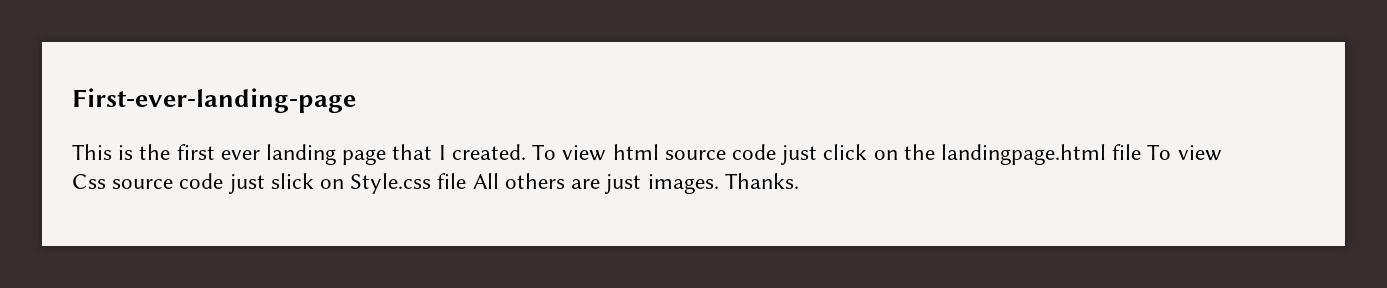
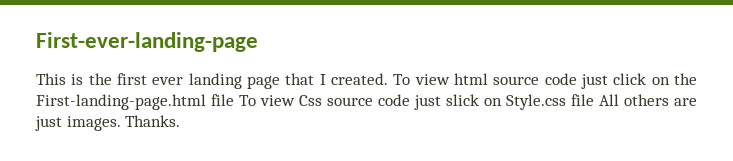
[940,144,1106,165] landingpage.html -> [36,94,206,110] First-landing-page.html

